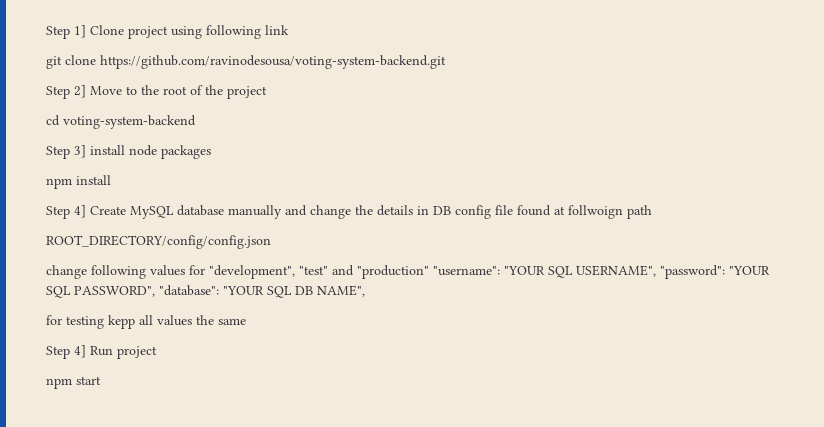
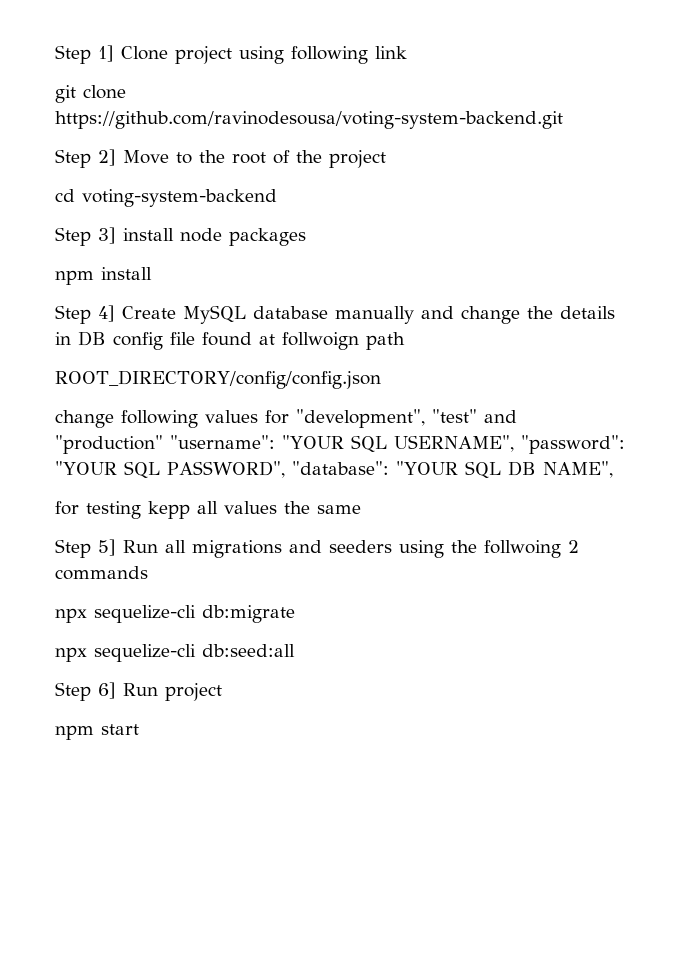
[74,345,86,358] 4] -> [98,539,579,558] [55,566,148,580] [55,605,295,623] [55,644,295,662] [55,682,116,701] 5] Run all migrations and seeders using the follwoing 2 commands // npx sequelize-cli db:migrate // npx sequelize-cli db:seed:all // Step 6]

